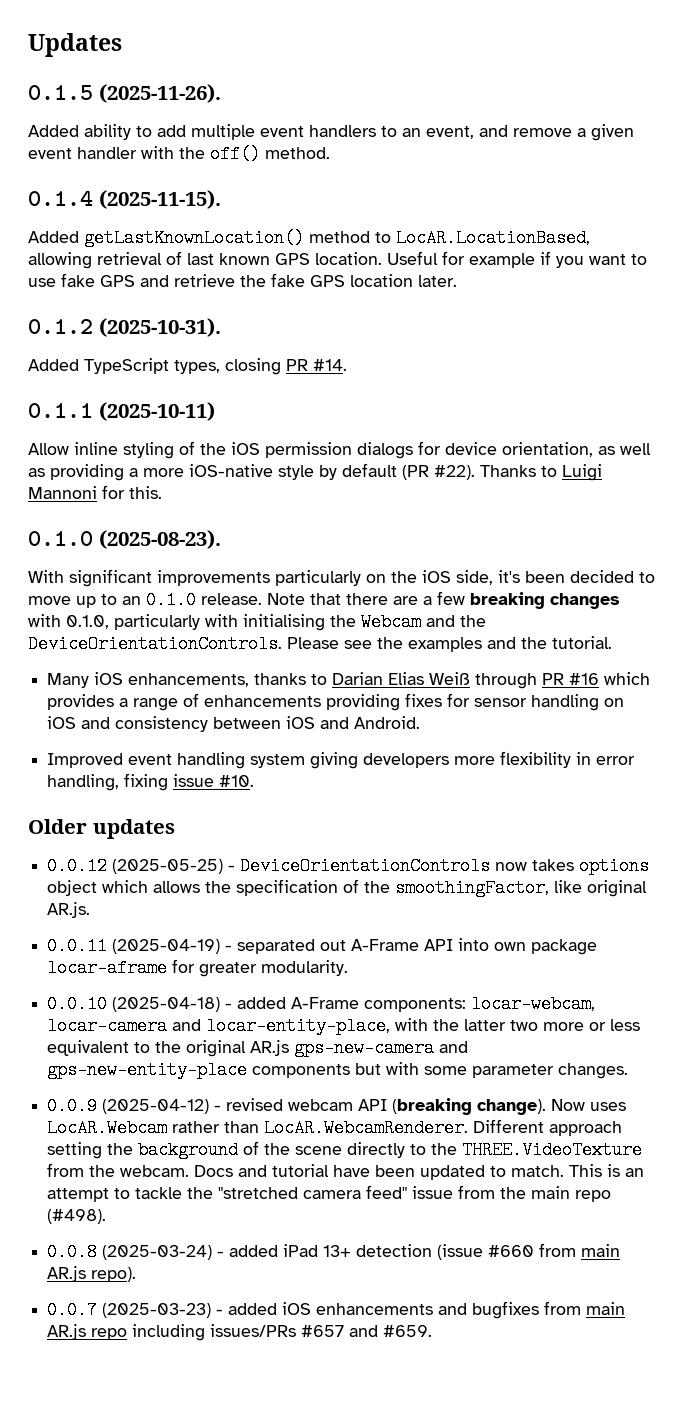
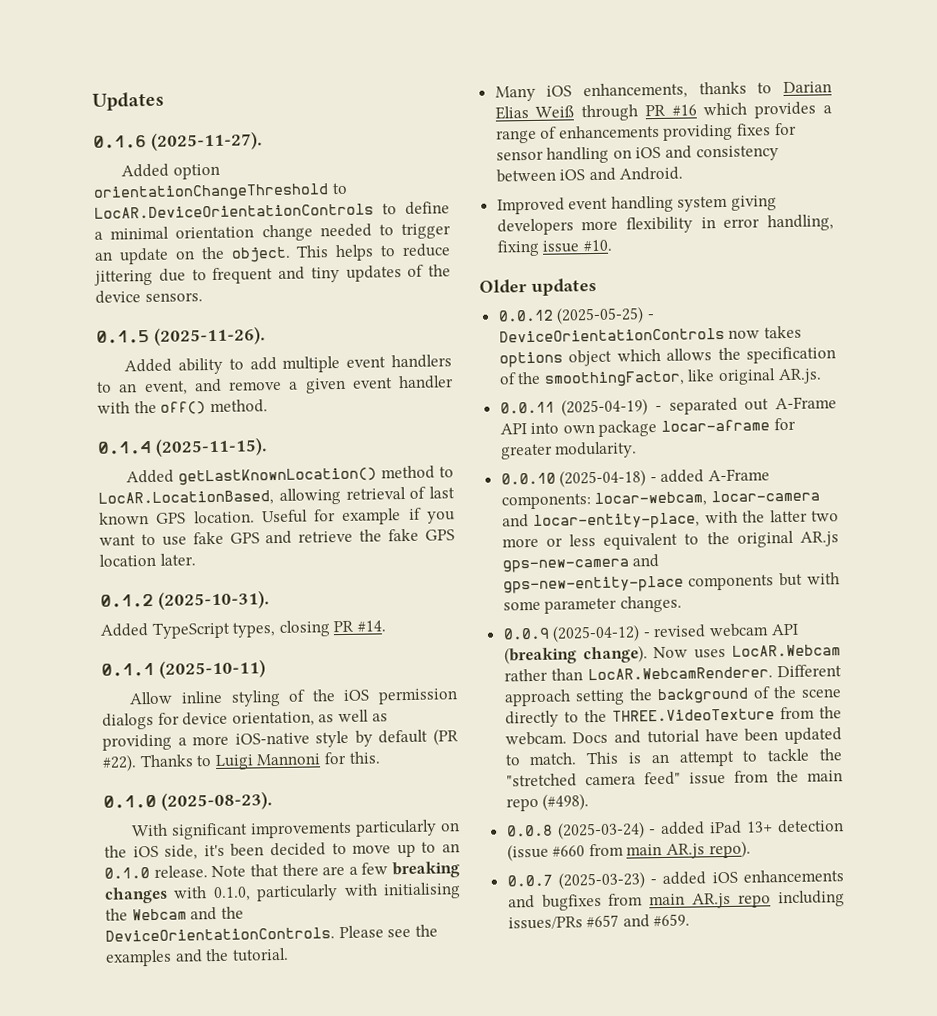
(122, 45) none -> [93,131,263,151] [121,163,220,180] [93,182,348,202] [94,201,450,219] [94,223,451,242] [94,243,451,265] [94,264,451,286] [95,290,203,304] // 0.1.6 (2025-11-27). // Added option orientationChangeThreshold to LocAR.DeviceOrientationControls to define a minimal orientation change needed to trigger an update on the object. This helps to reduce jittering due to frequent and tiny updates of the device sensors.

